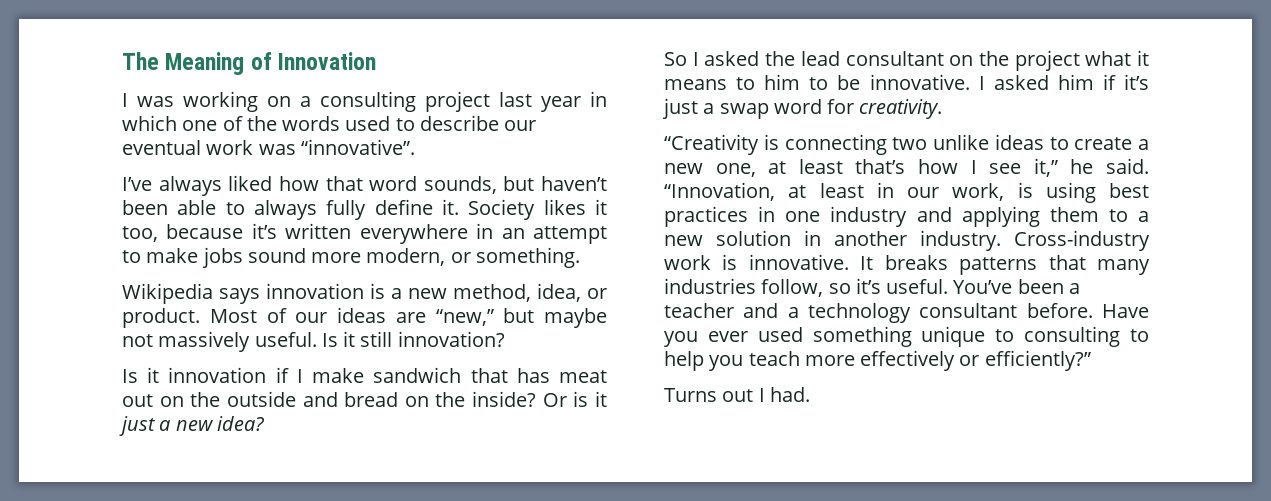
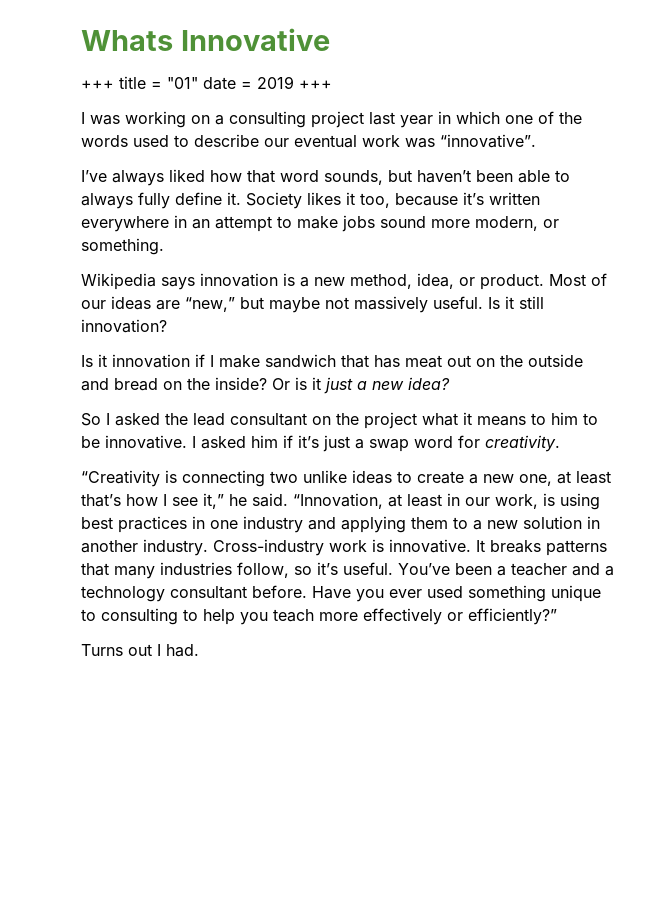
[122,52,377,75] The Meaning of Innovation -> [81,28,330,51] [81,76,332,90] Whats Innovative // +++ title = "01" date = 2019 +++

